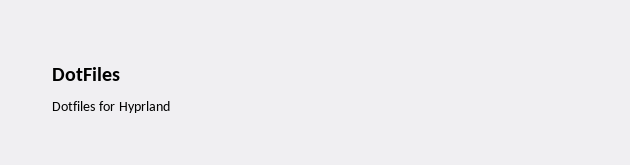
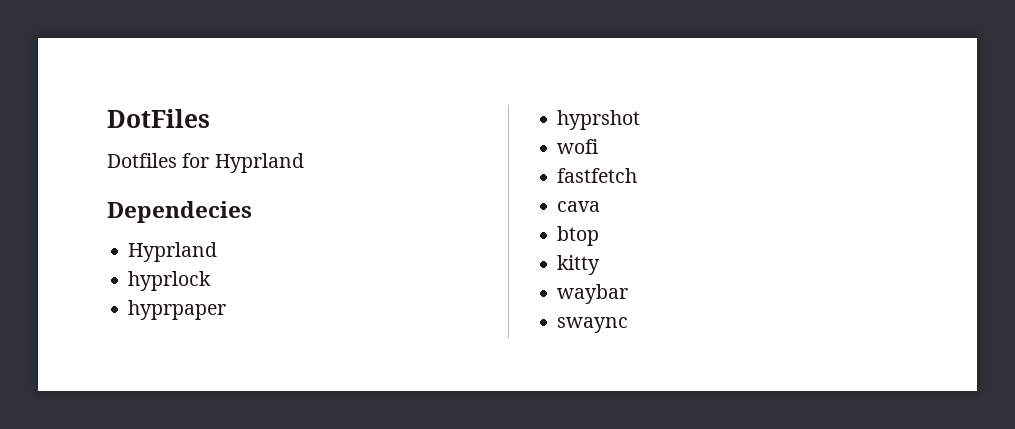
(170, 107) none -> [107,201,252,223] [128,242,218,262] [128,271,212,291] [128,300,227,320] [557,110,641,130] [557,139,599,154] [557,168,638,183] [557,201,601,212] [557,226,600,246] [557,255,601,275] [557,284,629,304] [557,317,629,333] // Dependecies // Hyprland // hyprlock // hyprpaper // hyprshot // wofi // fastfetch // cava // btop // kitty // waybar // swaync

